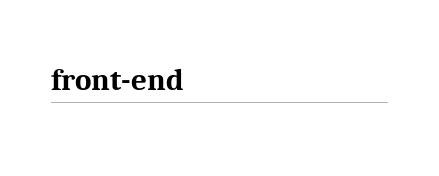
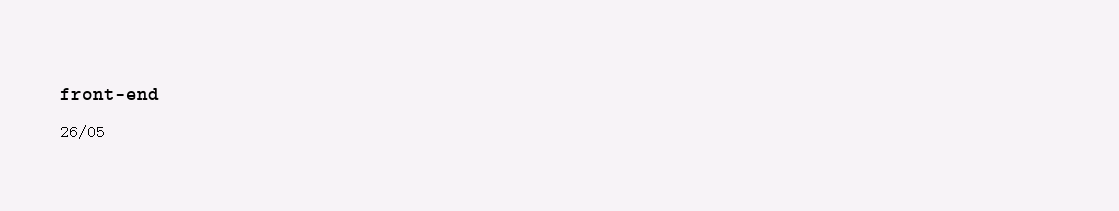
(184, 79) none -> [60,125,105,139] // 26/05

